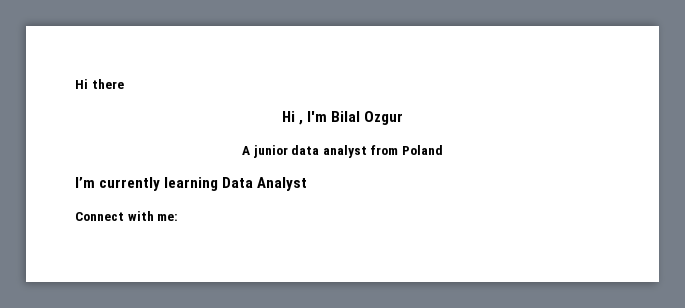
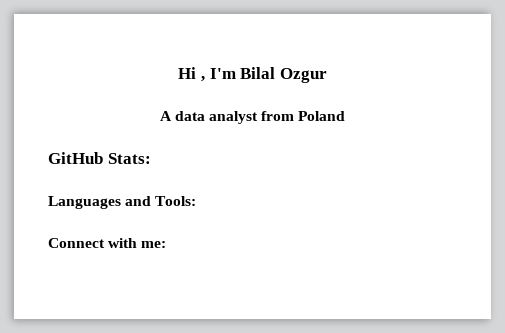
[75,79,124,89] [281,111,295,122] Hi there // Hi -> [178,67,197,79] Hi
[253,145,288,158] junior -> (172, 116) none
[75,177,308,191] I’m currently learning Data Analyst -> [48,152,151,164] [48,196,197,209] GitHub Stats: // Languages and Tools:

